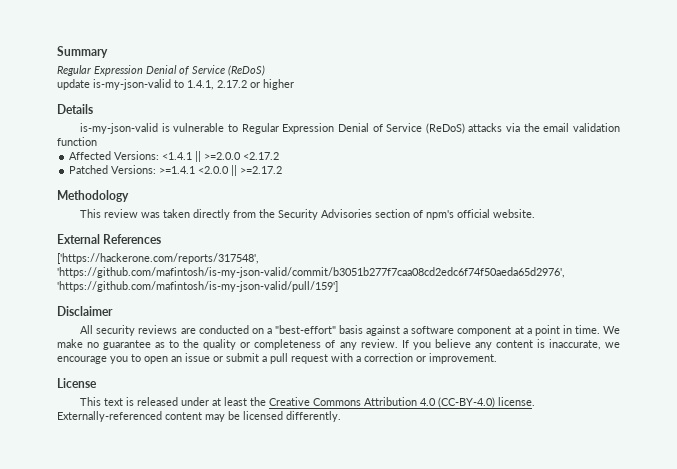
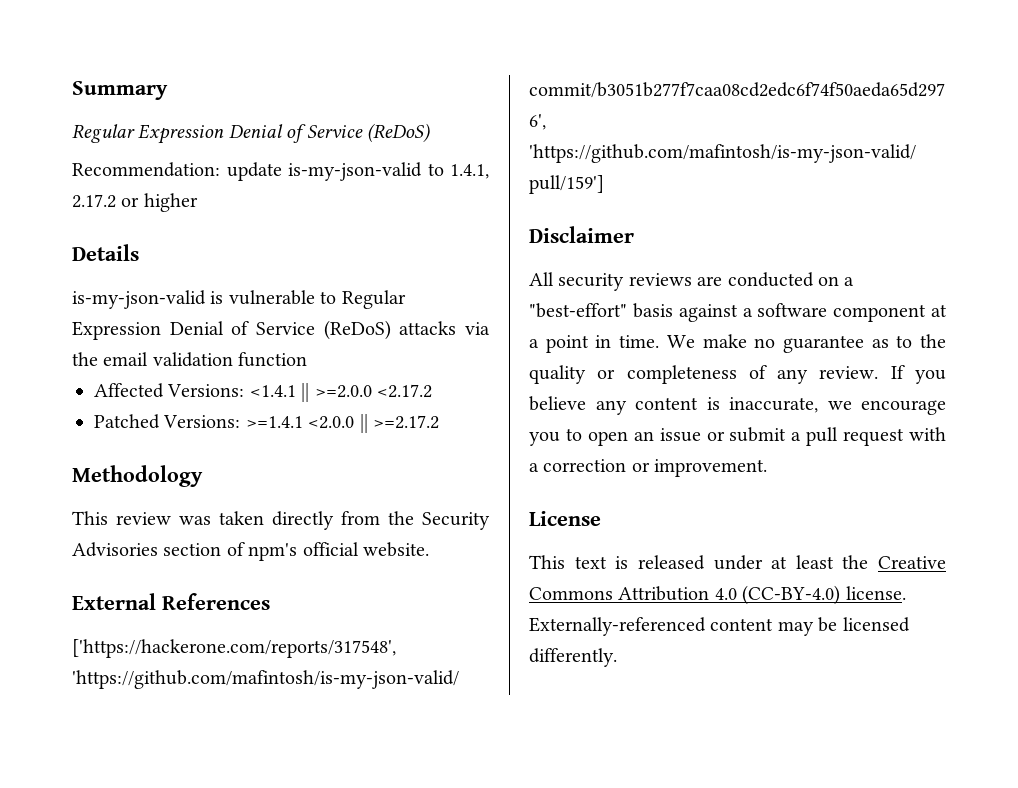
(265, 70) none -> [72,162,220,177] Recommendation:

